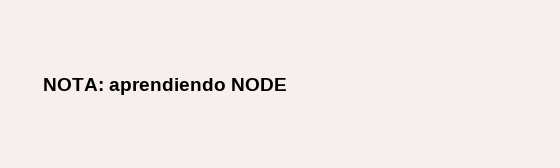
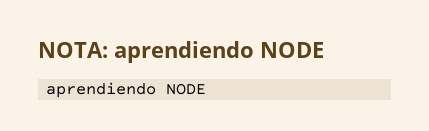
(288, 84) none -> [46,82,207,98] // aprendiendo NODE

